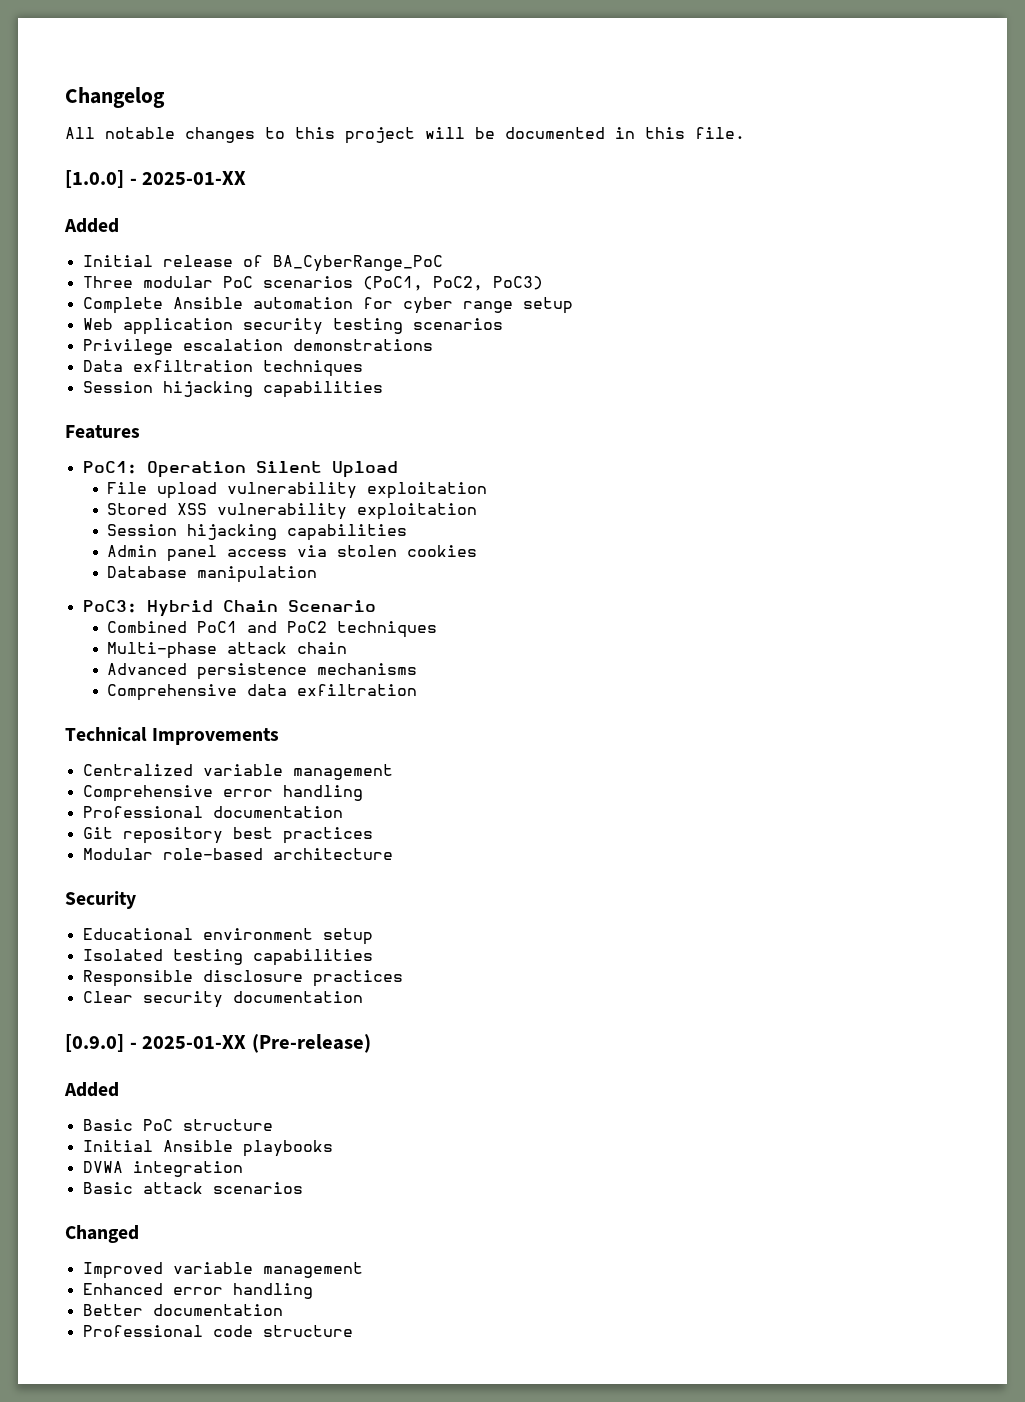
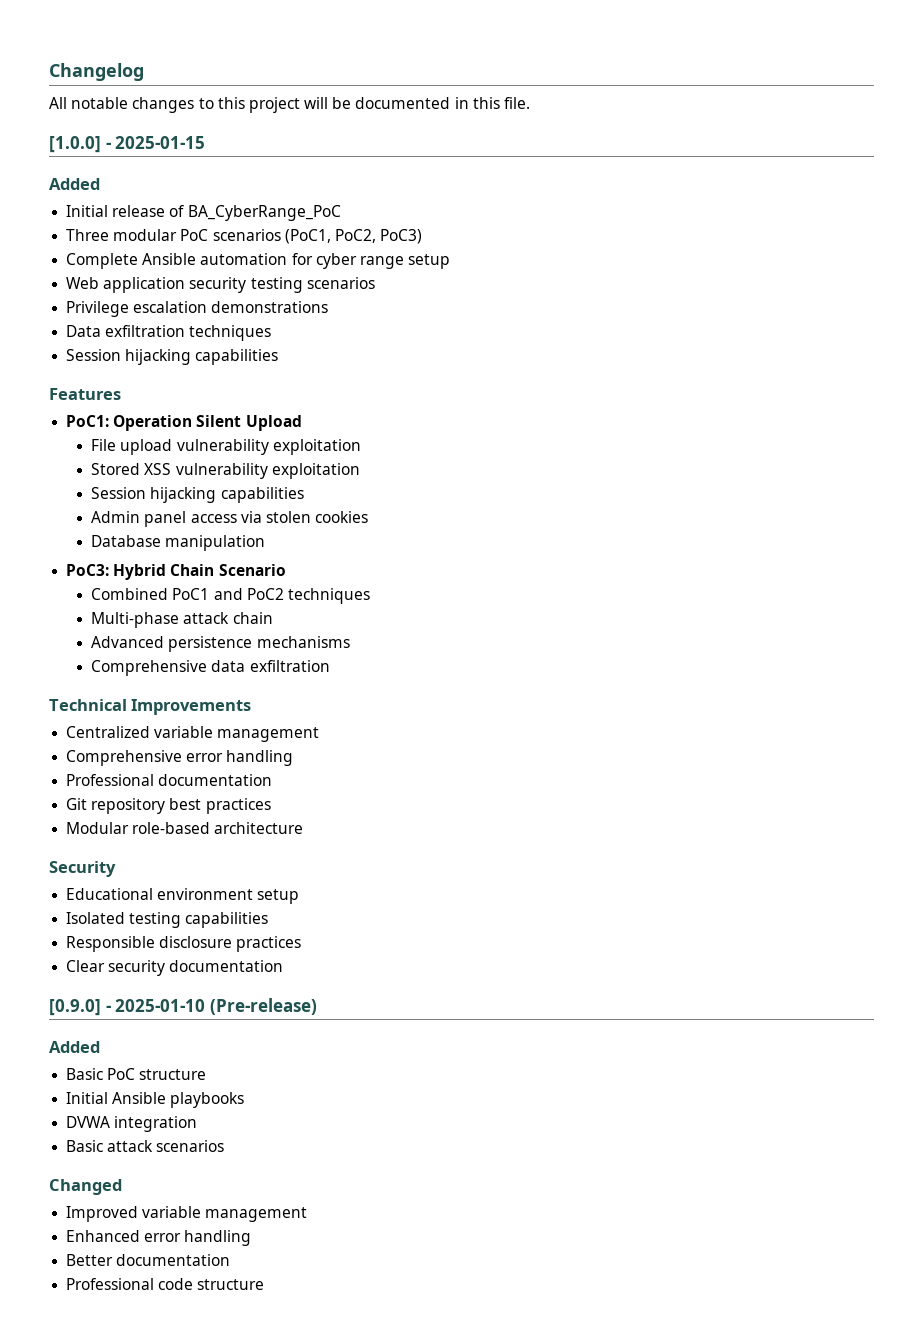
[142,171,247,185] 2025-01-XX -> [115,136,206,149] 2025-01-15
[142,1035,247,1049] 2025-01-XX -> [115,999,206,1012] 2025-01-10

